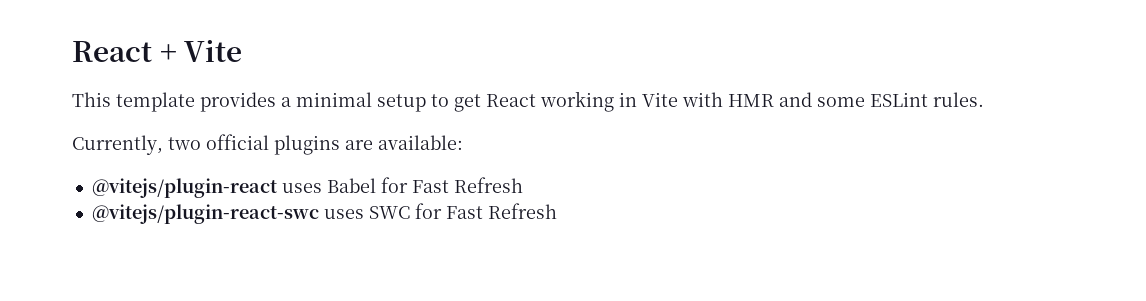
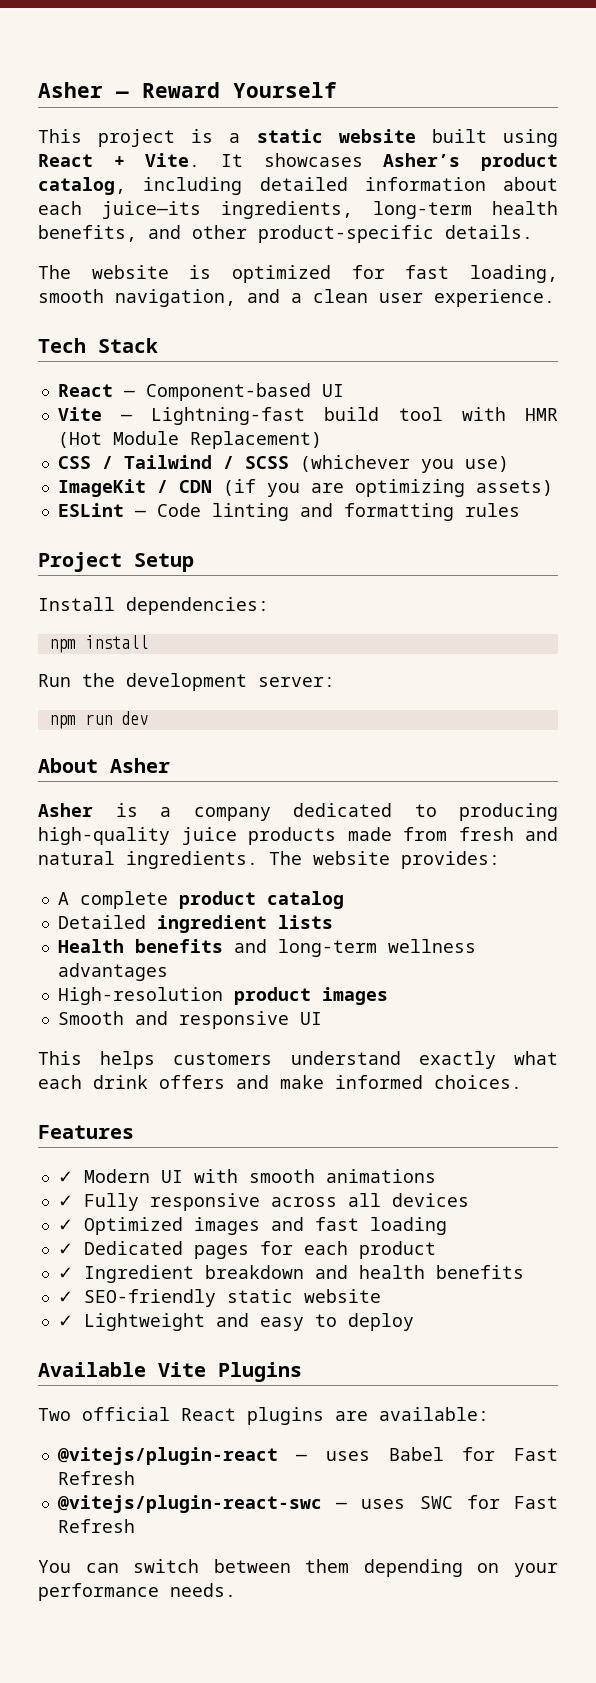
[72,40,243,62] [72,91,984,112] [72,134,269,155] React + Vite // This template provides a minimal setup to get React working in Vite with HMR and some ESLint rules. // Currently, two official -> [38,82,337,98] [38,129,558,147] [38,153,558,171] [38,177,558,195] [38,201,558,219] [38,225,533,243] [38,265,558,283] [38,289,555,307] [38,338,158,353] [57,383,344,401] [57,407,558,425] [57,431,322,449] [57,455,509,473] [57,479,553,497] [57,503,520,521] [38,552,194,572] [38,597,269,615] [48,635,148,653] [38,673,335,691] [48,711,148,729] [38,758,170,773] [38,803,558,821] [38,827,558,845] [38,851,500,869] [57,891,344,909] [57,915,333,933] [57,939,476,957] [57,963,168,981] [57,987,388,1005] [57,1011,322,1029] [38,1051,558,1069] [38,1075,522,1089] [38,1125,134,1139] [57,1169,436,1183] [57,1193,469,1211] [57,1217,447,1235] [57,1241,436,1259] [57,1265,524,1283] [57,1289,381,1307] [57,1313,414,1331] [38,1362,302,1382] [38,1407,236,1421] Asher — Reward Yourself // This project is a static website built using React + Vite. It showcases Asher’s product catalog, including detailed information about each juice—its ingredients, long-term health benefits, and other product-specific details. // The website is optimized for fast loading, smooth navigation, and a clean user experience. // Tech Stack // React — Component-based UI // Vite — Lightning-fast build tool with HMR (Hot Module Replacement) // CSS / Tailwind / SCSS (whichever you use) // ImageKit / CDN (if you are optimizing assets) // ESLint — Code linting and formatting rules // Project Setup // Install dependencies: // npm install // Run the development server: // npm run dev // About Asher // Asher is a company dedicated to producing high-quality juice products made from fresh and natural ingredients. The website provides: // A complete product catalog // Detailed ingredient lists // Health benefits and long-term wellness advantages // High-resolution product images // Smooth and responsive UI // This helps customers understand exactly what each drink offers and make informed choices. // Features // ✓ Modern UI with smooth animations // ✓ Fully responsive across all devices // ✓ Optimized images and fast loading // ✓ Dedicated pages for each product // ✓ Ingredient breakdown and health benefits // ✓ SEO-friendly static website // ✓ Lightweight and easy to deploy // Available Vite Plugins // Two official React
(277, 188) none -> [296,1454,308,1461] —
(319, 214) none -> [336,1502,348,1509] —
(557, 211) none -> [38,1559,558,1577] [38,1583,236,1601] // You can switch between them depending on your performance needs.

